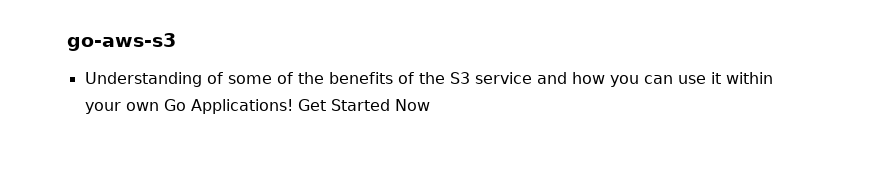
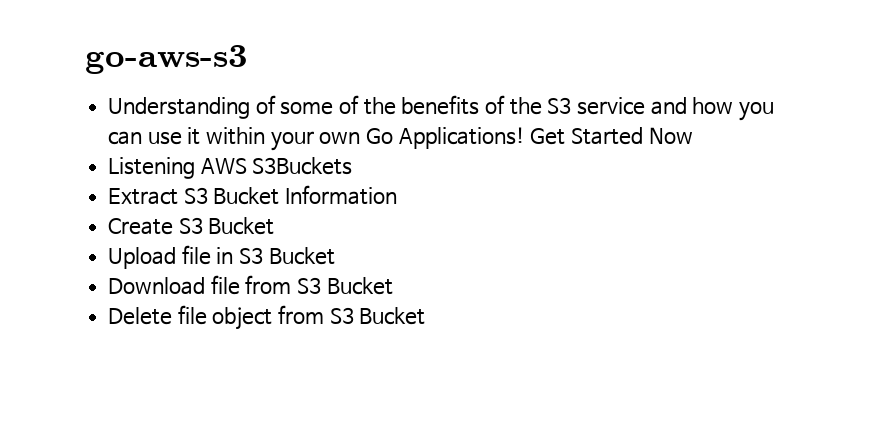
(430, 105) none -> [108,157,353,179] [108,185,398,205] [108,217,275,235] [108,245,335,269] [108,275,393,295] [108,305,426,330] // Listening AWS S3Buckets // Extract S3 Bucket Information // Create S3 Bucket // Upload file in S3 Bucket // Download file from S3 Bucket // Delete file object from S3 Bucket

